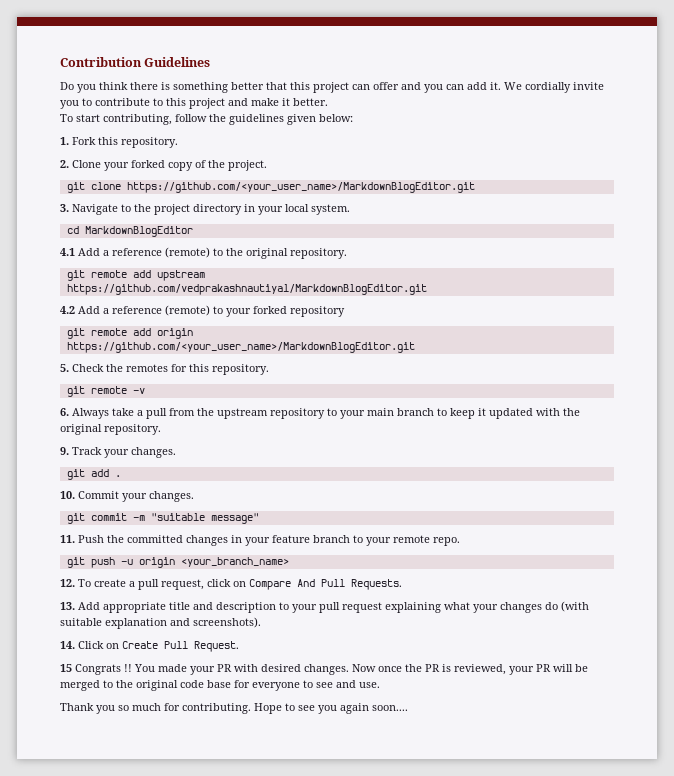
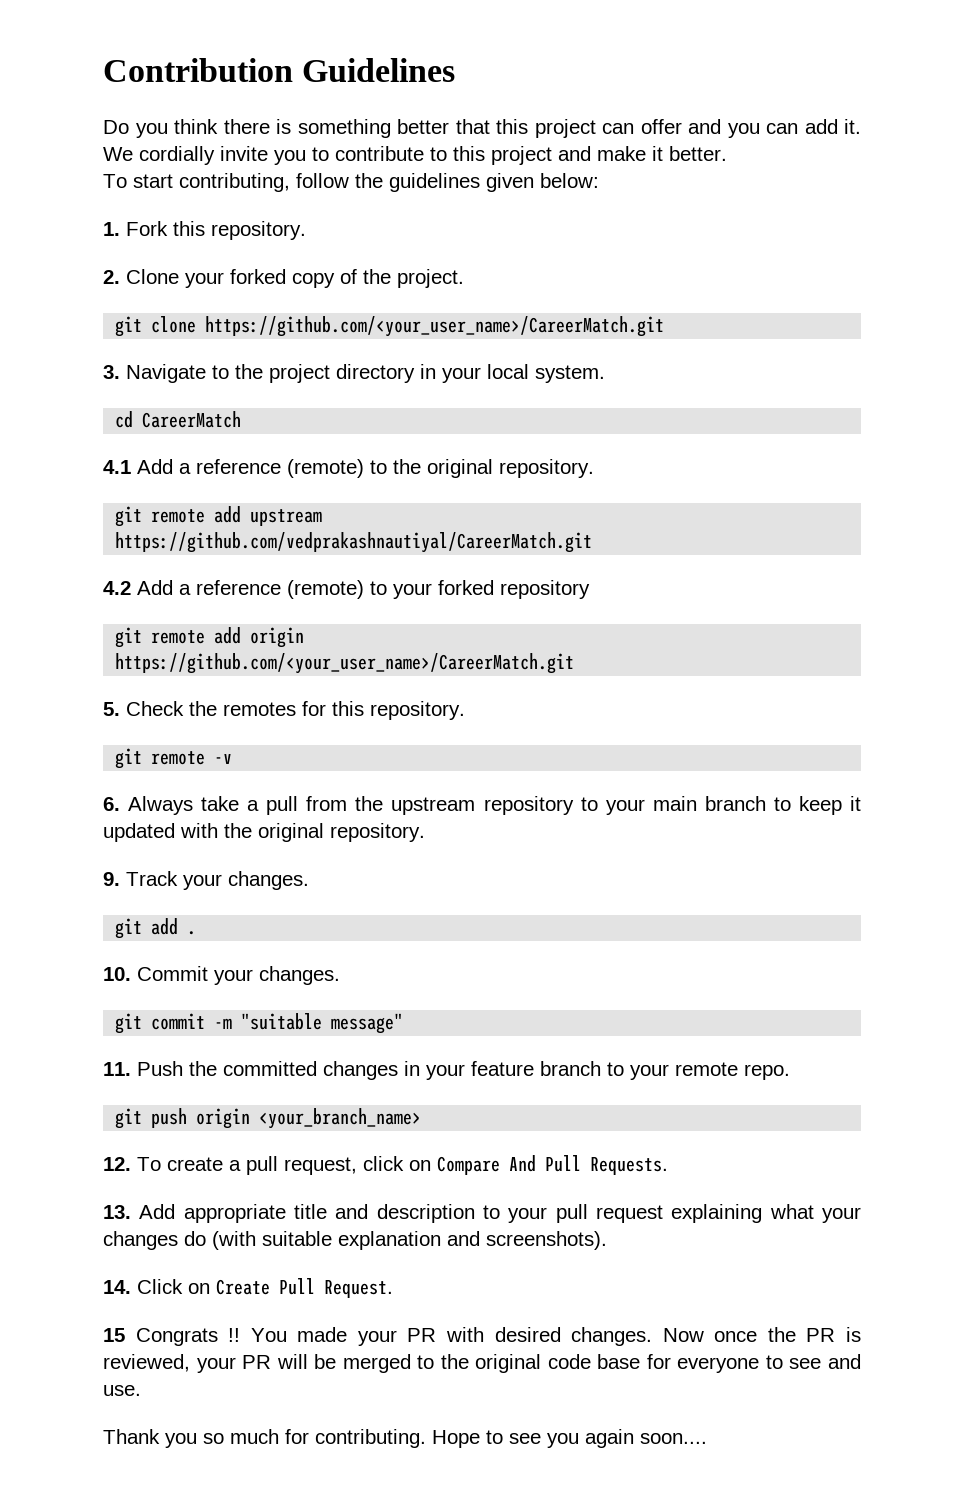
[126,182,475,193] https://github.com/<your_user_name>/MarkdownBlogEditor.git -> [205,316,665,337] https://github.com/<your_user_name>/CareerMatch.git
[84,226,193,237] MarkdownBlogEditor -> [142,411,242,428] CareerMatch
[66,284,427,295] https://github.com/vedprakashnautiyal/MarkdownBlogEditor.git -> [115,532,593,553] https://github.com/vedprakashnautiyal/CareerMatch.git
[66,342,415,353] https://github.com/<your_user_name>/MarkdownBlogEditor.git -> [115,653,575,674] https://github.com/<your_user_name>/CareerMatch.git
[120,559,133,565] -u -> (188, 1118) none

